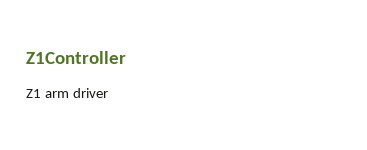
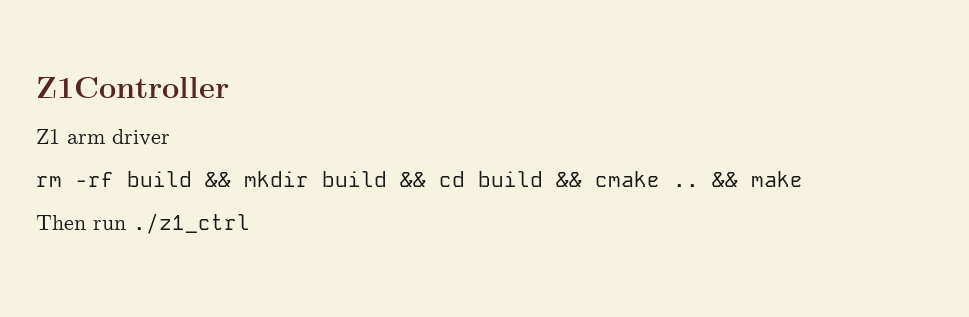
(108, 93) none -> [36,171,803,187] [36,213,250,234] // rm -rf build && mkdir build && cd build && cmake .. && make // Then run ./z1_ctrl

